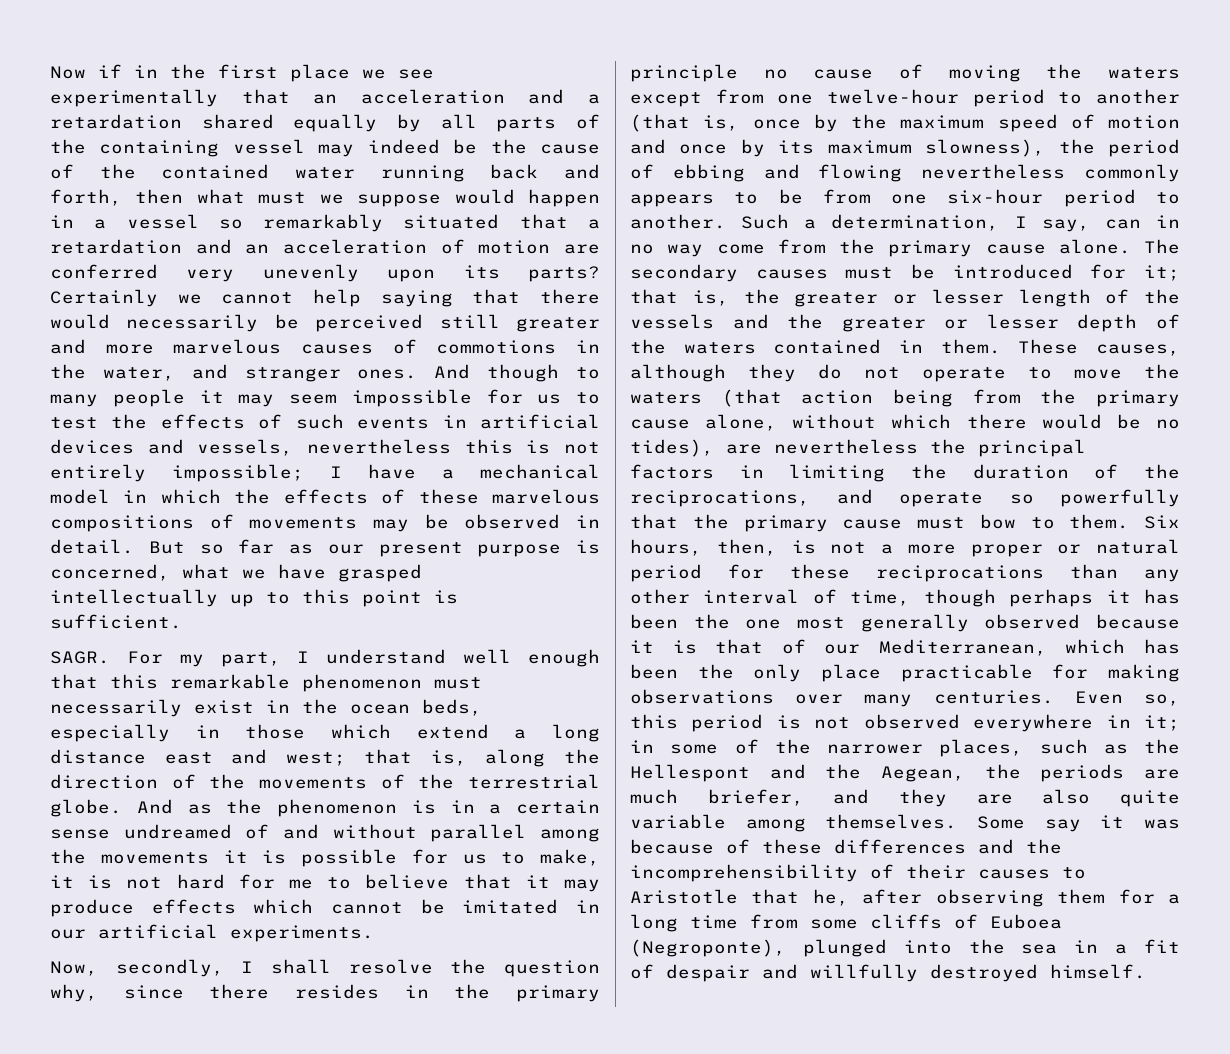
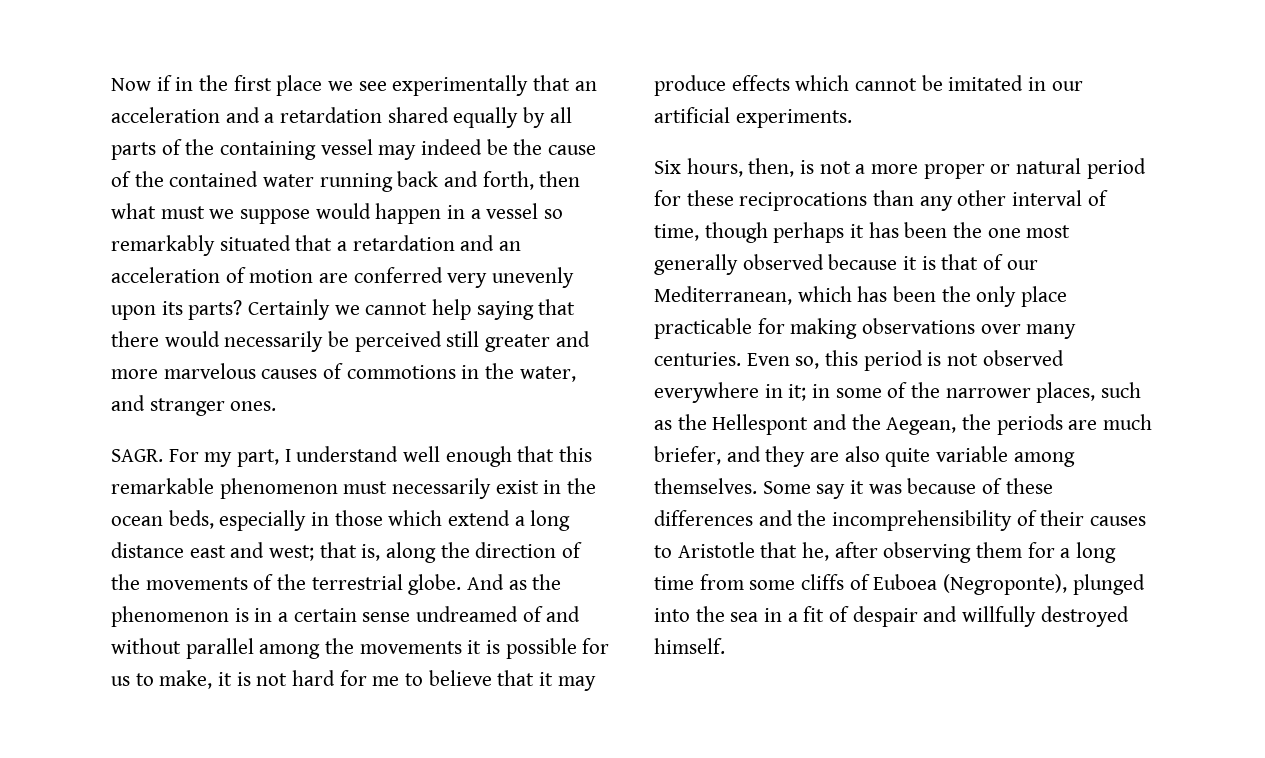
[434,364,600,382] [50,389,600,407] [50,414,600,429] [50,439,600,456] [50,464,600,482] [50,489,600,504] [50,514,600,532] [50,539,600,557] [50,564,422,582] [50,589,458,607] [50,614,182,629] And though to many people it may seem impossible for us to test the effects of such events in artificial devices and vessels, nevertheless this is not entirely impossible; I have a mechanical model in which the effects of these marvelous compositions of movements may be observed in detail. But so far as our present purpose is concerned, what we have grasped intellectually up to this point is sufficient. -> (277, 406) none
[50,959,600,977] [50,984,600,1002] [630,64,1180,82] [630,89,1180,107] [630,114,1180,132] [630,139,1180,157] [630,164,1180,182] [630,189,1180,207] [630,214,1180,232] [630,239,1180,257] [630,264,1180,282] [630,289,1180,307] [630,314,1180,332] [630,339,1180,356] [630,364,1180,382] [630,389,1180,407] [630,414,1180,431] [630,439,1086,457] [630,464,1180,482] [630,489,1180,507] [630,514,1130,532] Now, secondly, I shall resolve the question why, since there resides in the primary principle no cause of moving the waters except from one twelve-hour period to another (that is, once by the maximum speed of motion and once by its maximum slowness), the period of ebbing and flowing nevertheless commonly appears to be from one six-hour period to another. Such a determination, I say, can in no way come from the primary cause alone. The secondary causes must be introduced for it; that is, the greater or lesser length of the vessels and the greater or lesser depth of the waters contained in them. These causes, although they do not operate to move the waters (that action being from the primary cause alone, without which there would be no tides), are nevertheless the principal factors in limiting the duration of the reciprocations, and operate so powerfully that the primary cause must bow to them. -> (852, 118) none

